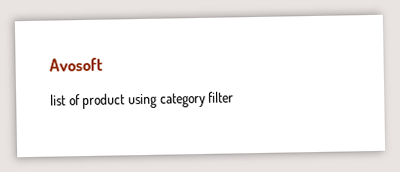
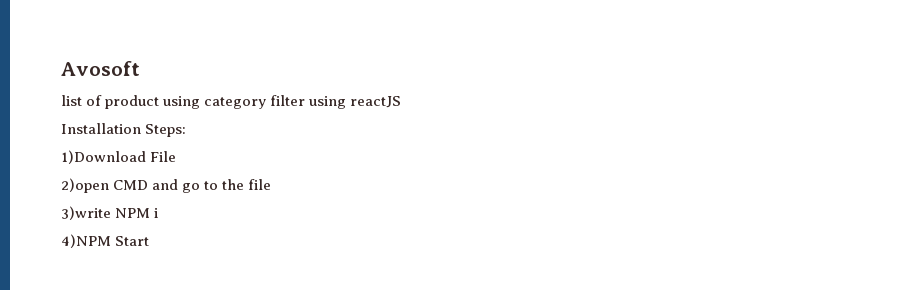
(235, 97) none -> [309,96,402,109] [61,123,187,137] [61,150,177,164] [61,178,272,193] [61,206,159,220] [61,234,150,248] using reactJS // Installation Steps: // 1)Download File // 2)open CMD and go to the file // 3)write NPM i // 4)NPM Start

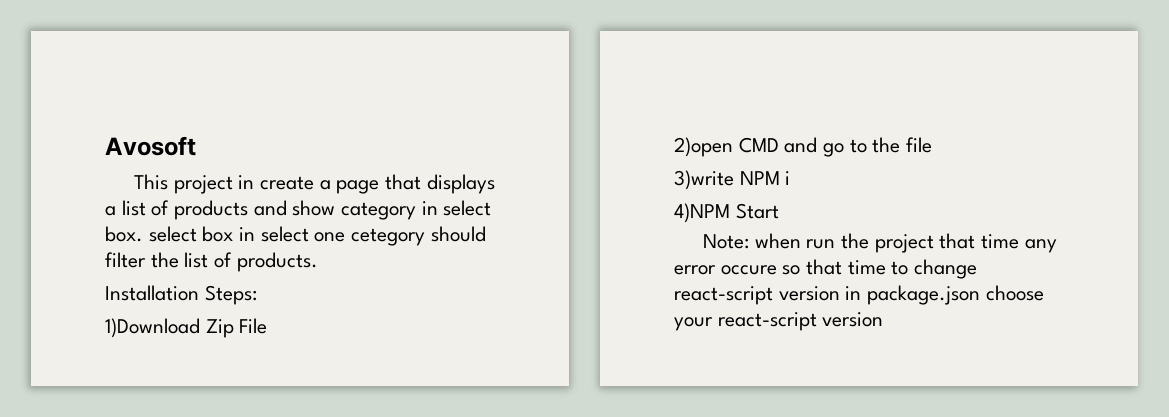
[61,95,402,109] list of product using category filter using reactJS -> [134,174,495,194] [105,200,492,220] [105,226,486,246] [105,252,318,272] This project in create a page that displays a list of products and show category in select box. select box in select one cetegory should filter the list of products.
(146, 157) none -> [205,319,234,338] Zip
(150, 241) none -> [703,233,1057,253] [674,259,978,279] [674,285,1044,305] [674,312,884,331] // Note: when run the project that time any error occure so that time to change react-script version in package.json choose your react-script version

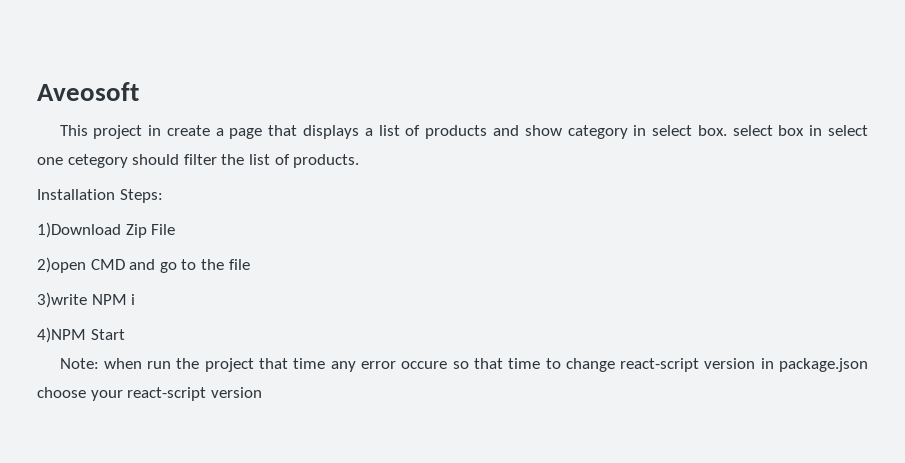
[105,136,196,156] Avosoft -> [37,82,139,101] Aveosoft

